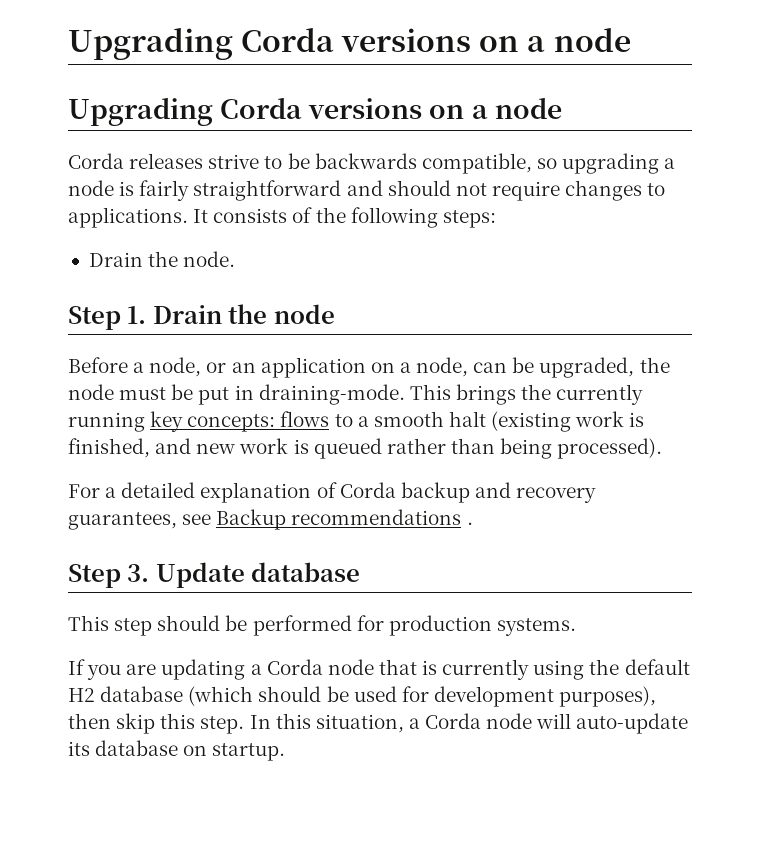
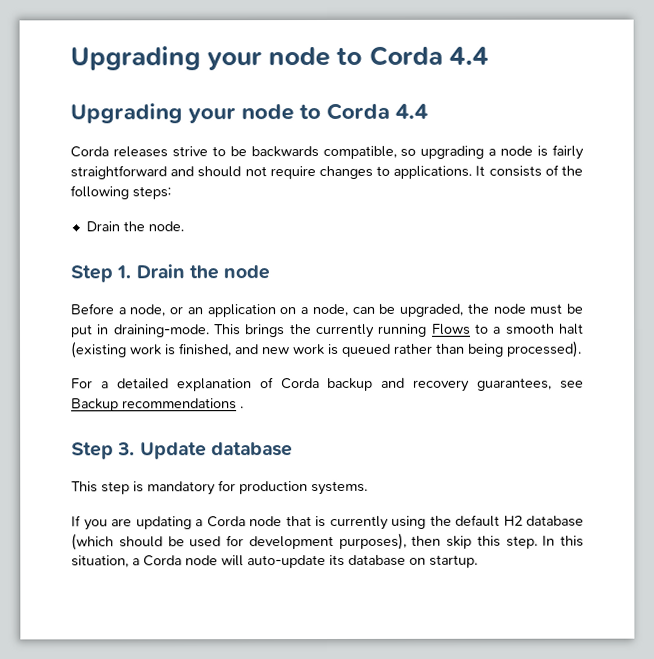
[68,28,631,60] [68,97,562,126] Upgrading Corda versions on a node // Upgrading Corda versions on a node -> [70,45,489,71] [70,102,429,124] Upgrading your node to Corda 4.4 // Upgrading your node to Corda 4.4
[150,411,330,432] key concepts: flows -> [430,323,471,335] Flows
[157,615,352,636] should be performed -> [133,481,216,496] is mandatory

